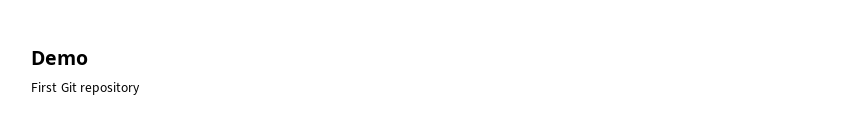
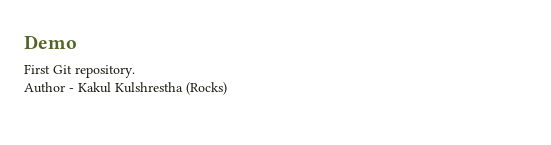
[80,82,141,95] repository -> [75,65,135,78] [24,82,227,95] repository. // Author - Kakul Kulshrestha (Rocks)

